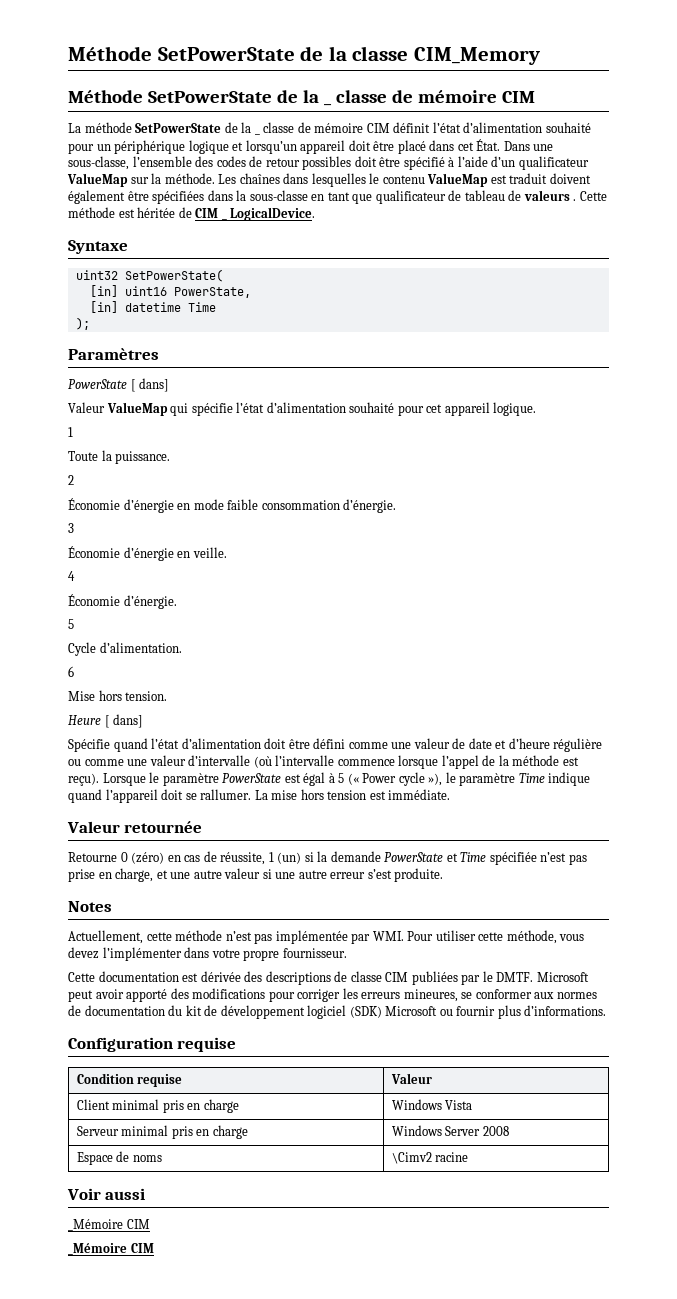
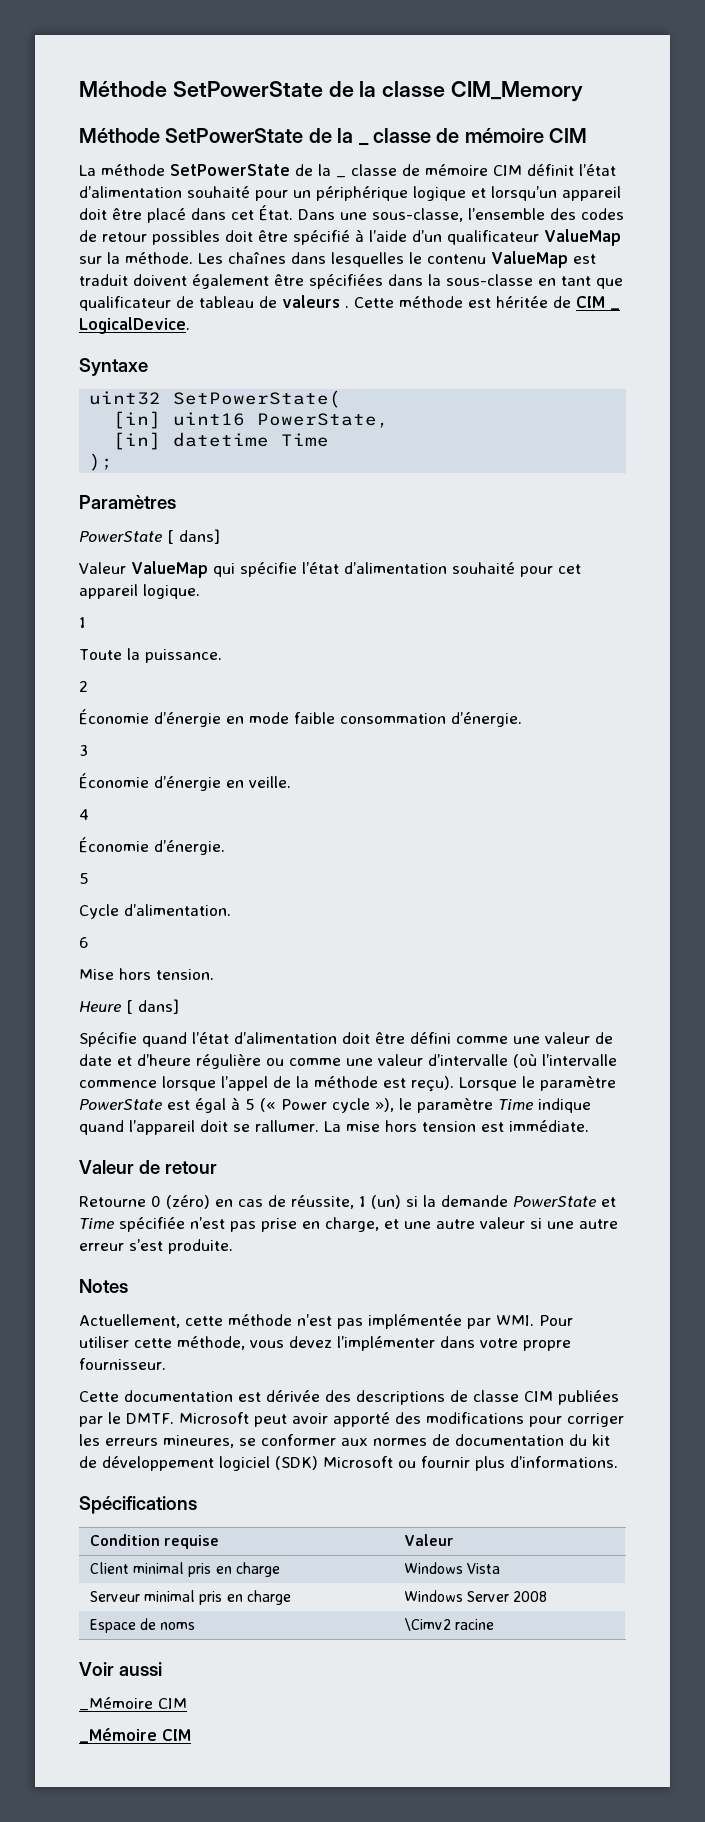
[124,821,203,833] retournée -> [138,1160,217,1174] de retour
[68,1037,237,1052] Configuration requise -> [79,1496,197,1514] Spécifications

